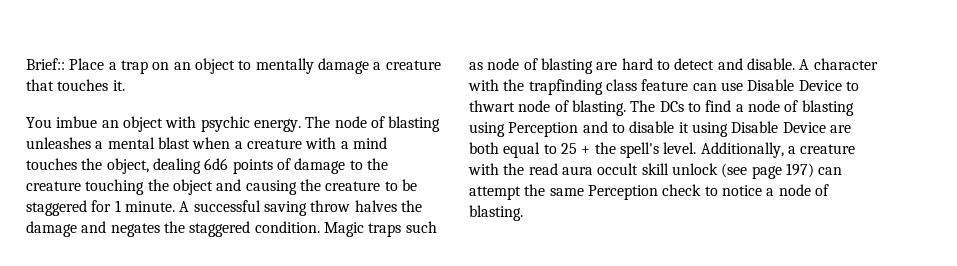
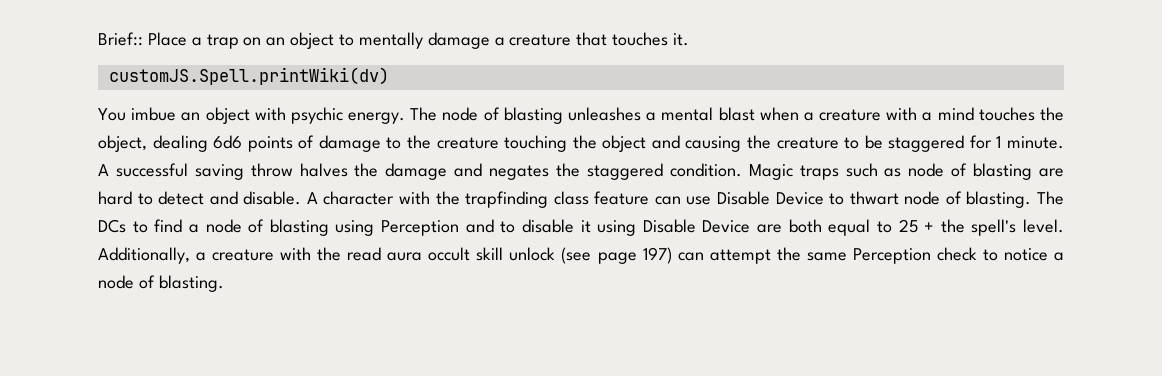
(125, 85) none -> [108,67,389,85] // customJS.Spell.printWiki(dv)

